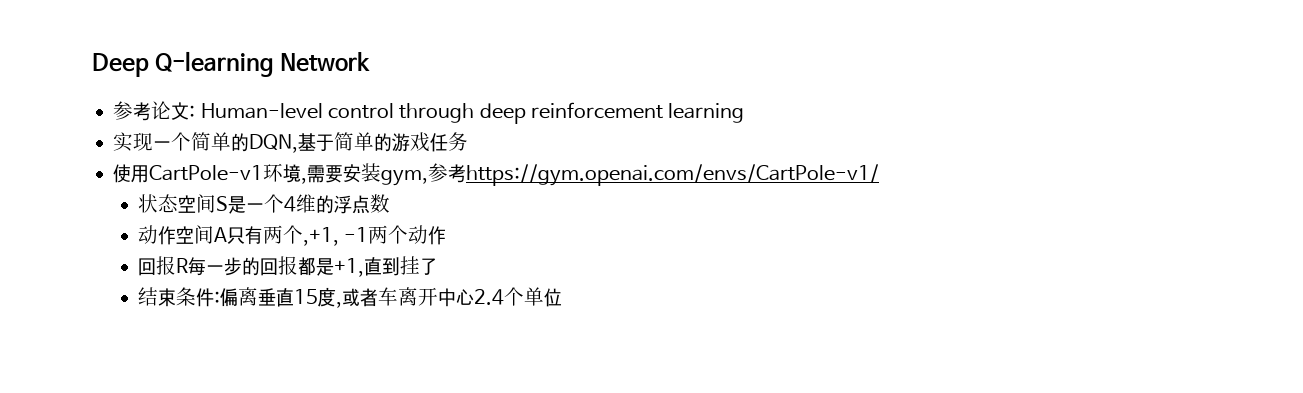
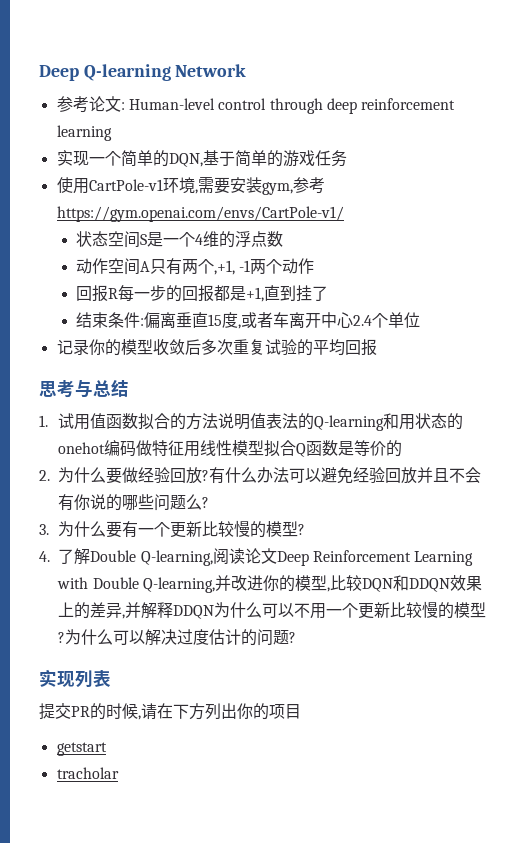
(563, 297) none -> [56,339,377,356] [39,379,129,398] [39,413,464,431] [58,440,403,457] [39,467,482,484] [58,494,210,511] [39,520,306,538] [39,548,474,566] [57,575,483,593] [58,601,487,619] [58,629,297,646] [39,669,111,688] [39,703,301,720] [56,742,107,756] [56,767,119,779] // 记录你的模型收敛后多次重复试验的平均回报 // 思考与总结 // 1.试用值函数拟合的方法说明值表法的Q-learning和用状态的onehot编码做特征用线性模型拟合Q函数是等价的 // 2.为什么要做经验回放?有什么办法可以避免经验回放并且不会有你说的哪些问题么? // 3.为什么要有一个更新比较慢的模型? // 4.了解Double Q-learning,阅读论文Deep Reinforcement Learning with Double Q-learning,并改进你的模型,比较DQN和DDQN效果上的差异,并解释DDQN为什么可以不用一个更新比较慢的模型?为什么可以解决过度估计的问题? // 实现列表 // 提交PR的时候,请在下方列出你的项目 // getstart // tracholar

